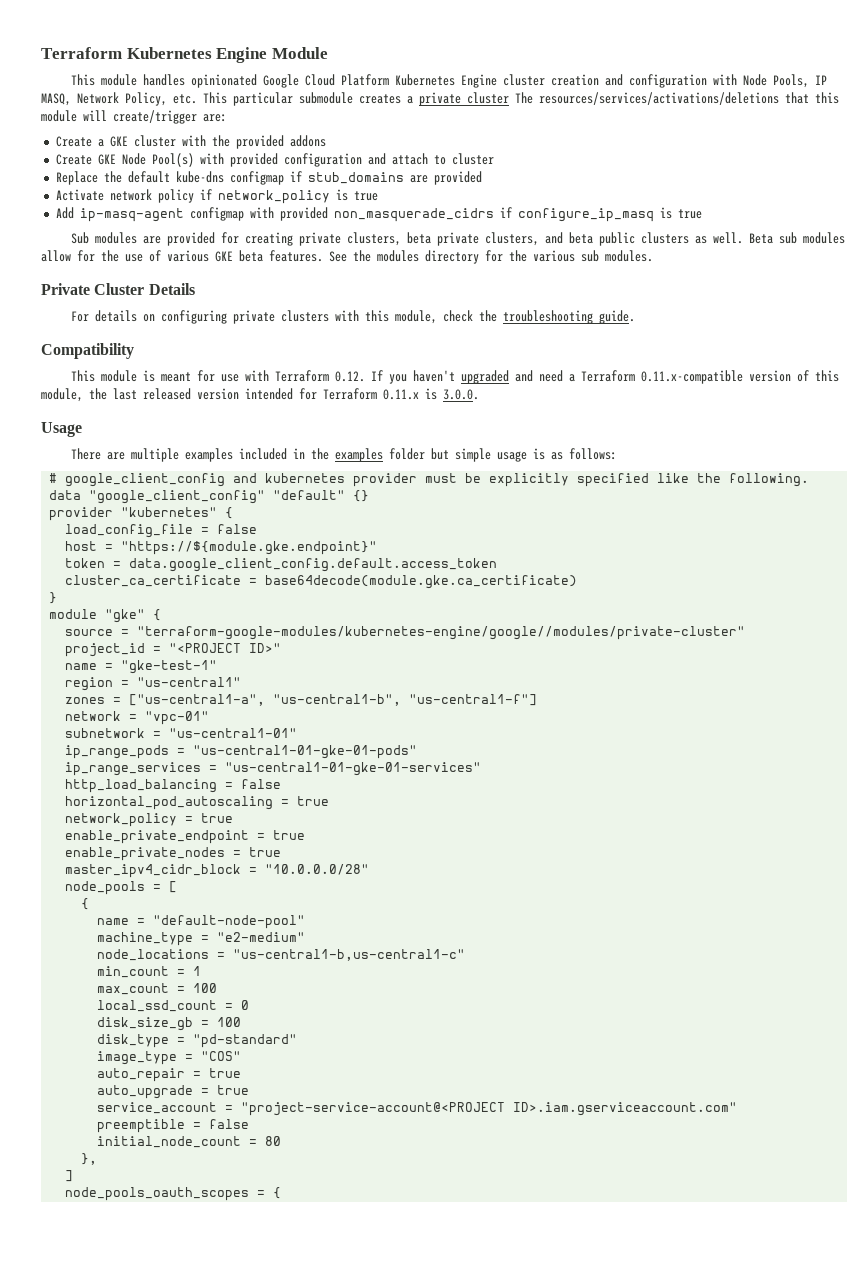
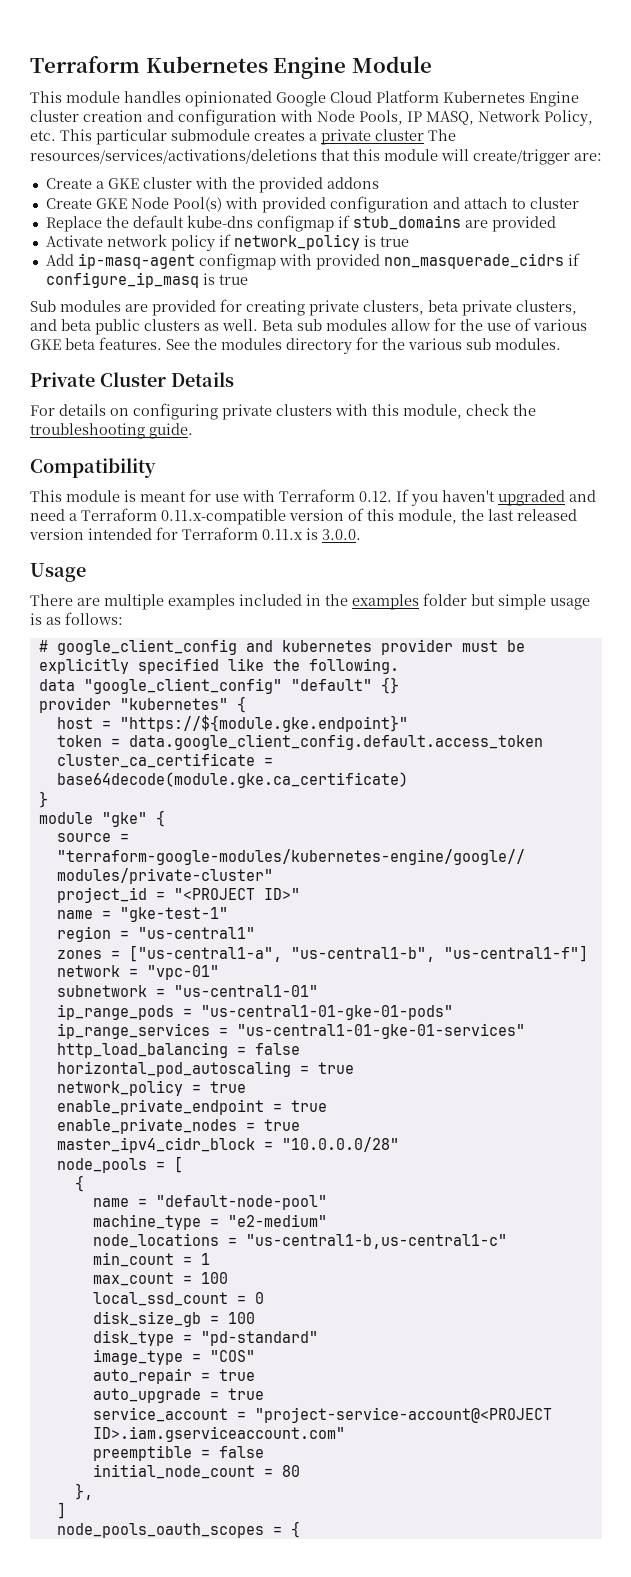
[65,524,258,538] // load_config_file = false -> (246, 704) none

